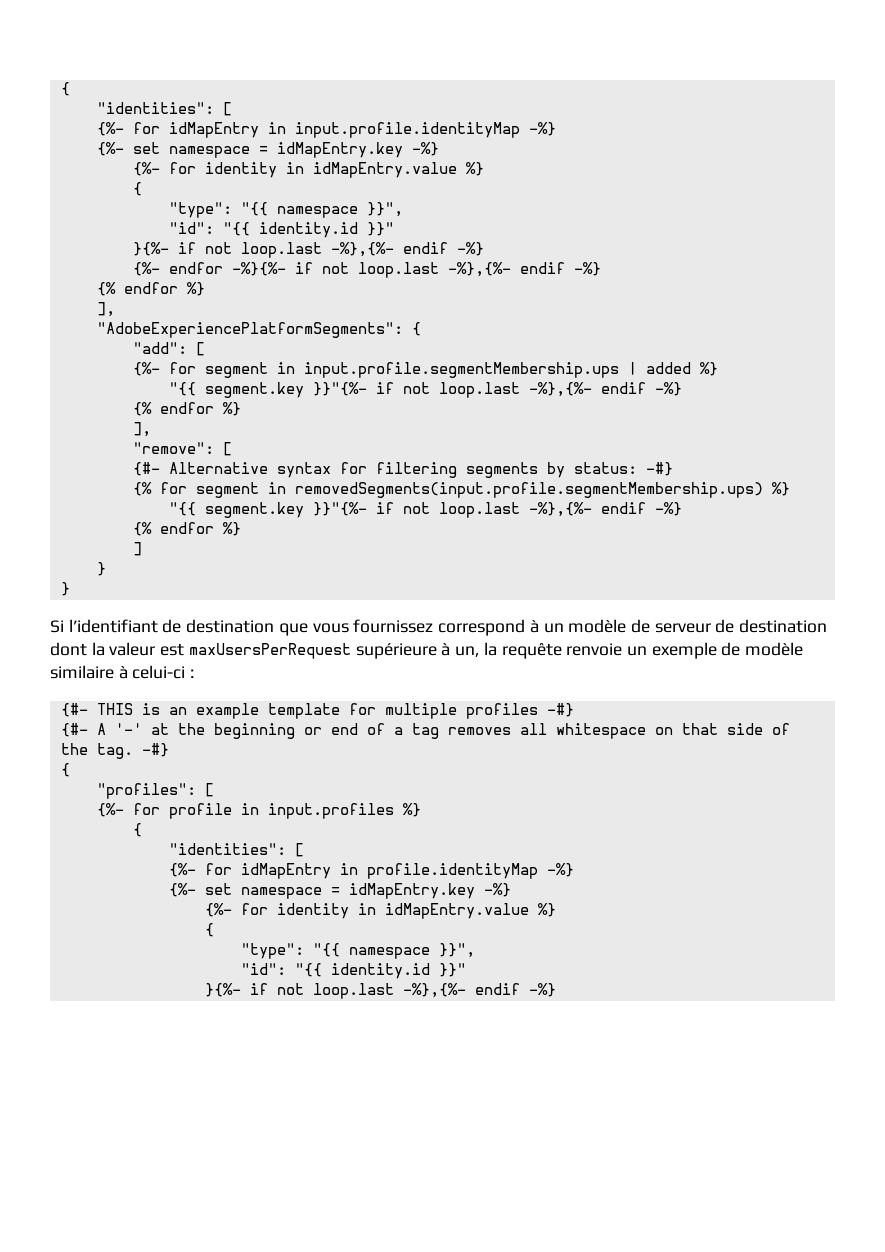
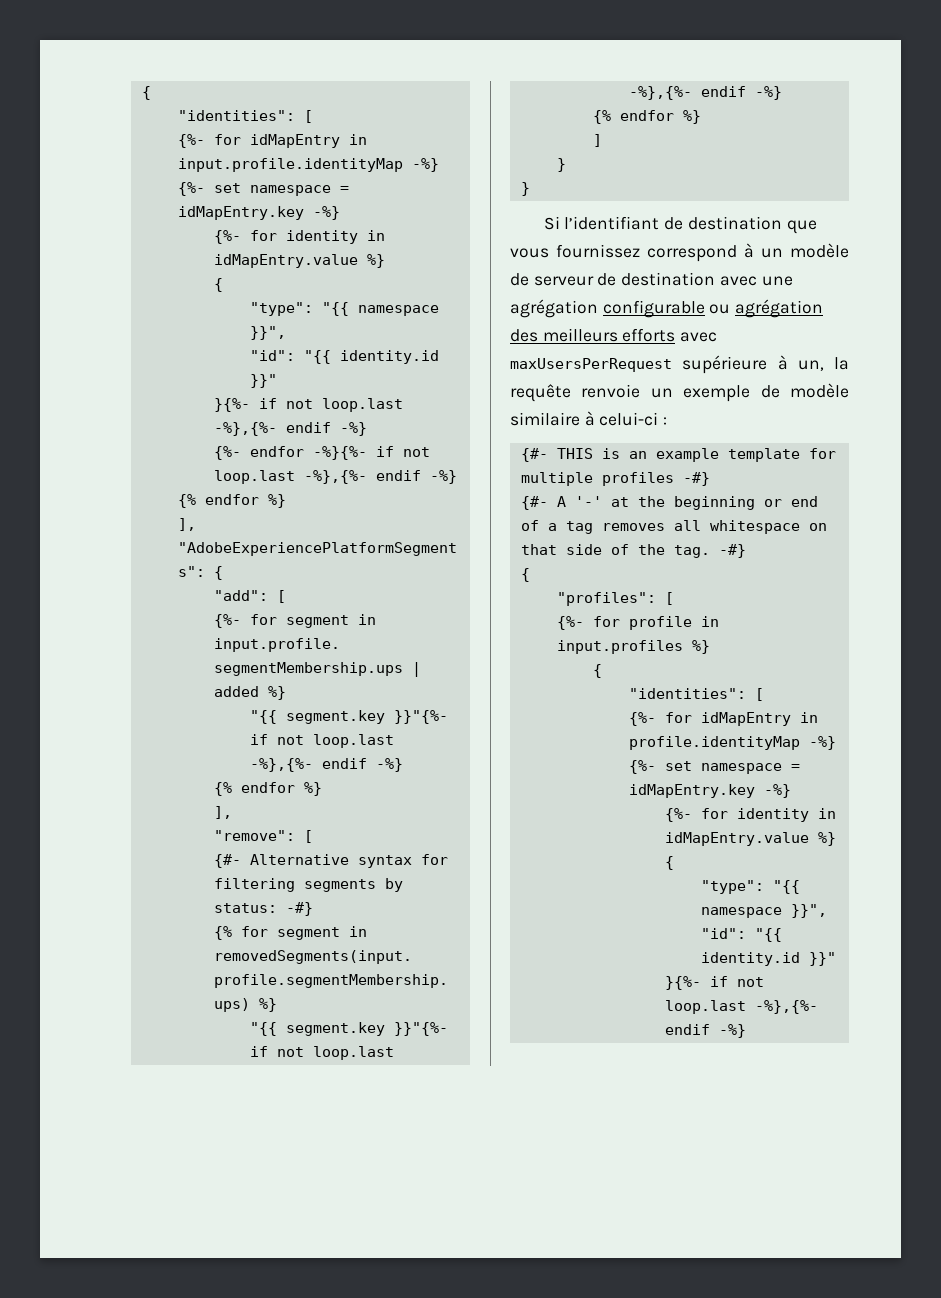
[50,642,185,656] dont la valeur est -> [719,276,793,286] [510,299,824,318] [510,328,718,342] avec une agrégation configurable ou agrégation des meilleurs efforts avec

